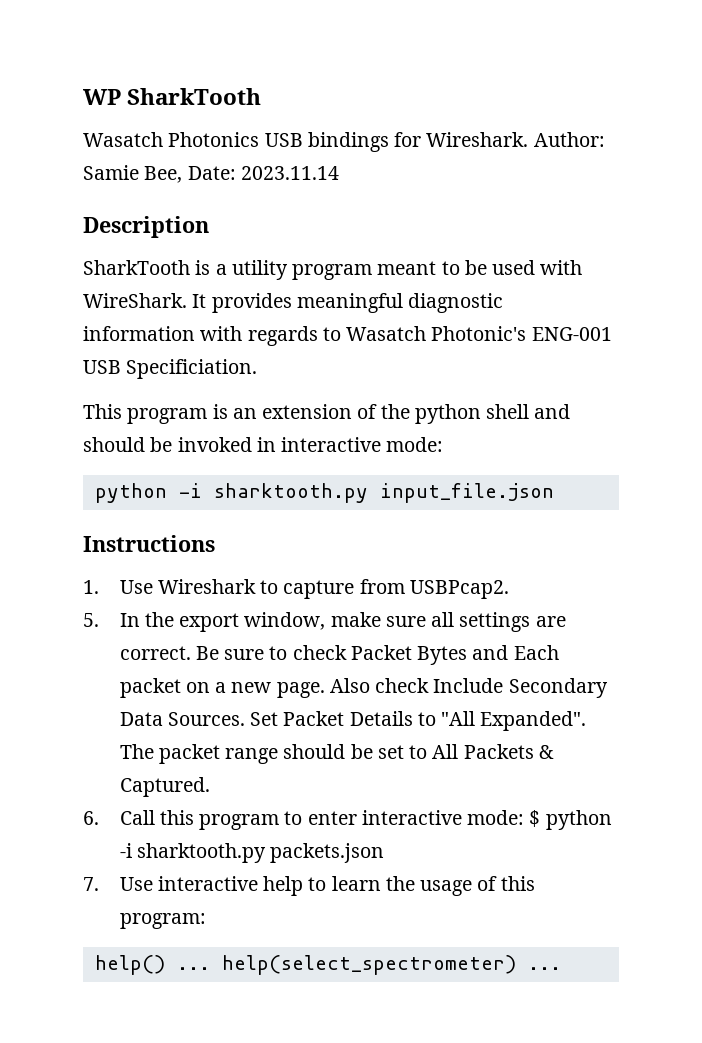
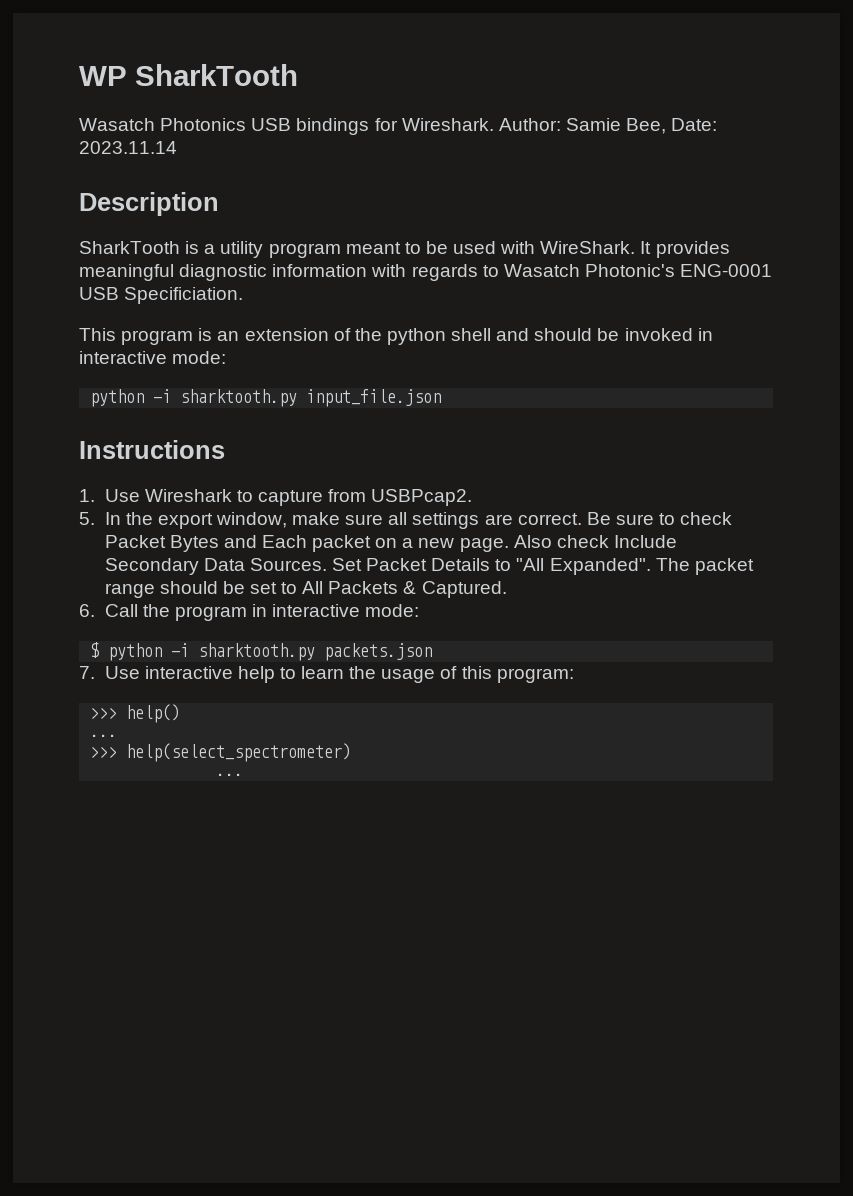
[531,327,612,341] ENG-001 -> [680,264,773,277] ENG-0001
[159,810,525,830] this program to enter interactive mode: -> [142,604,420,621] the program in interactive mode: //
(206, 921) none -> [90,707,118,719] >>>
[176,967,210,970] ... -> [90,734,118,737] [90,746,118,758] // ... // >>>
(516, 965) none -> (352, 752) //

